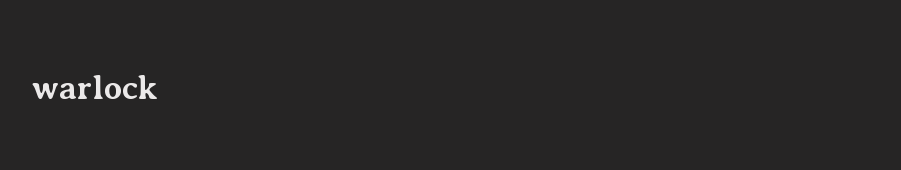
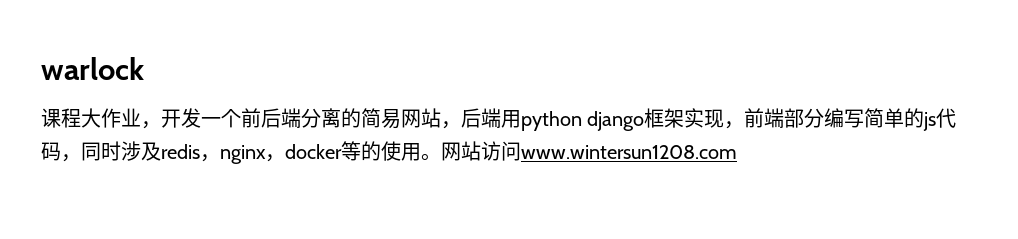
(158, 87) none -> [41,108,957,131] [41,141,737,164] // 课程大作业，开发一个前后端分离的简易网站，后端用python django框架实现，前端部分编写简单的js代码，同时涉及redis，nginx，docker等的使用。网站访问www.wintersun1208.com

